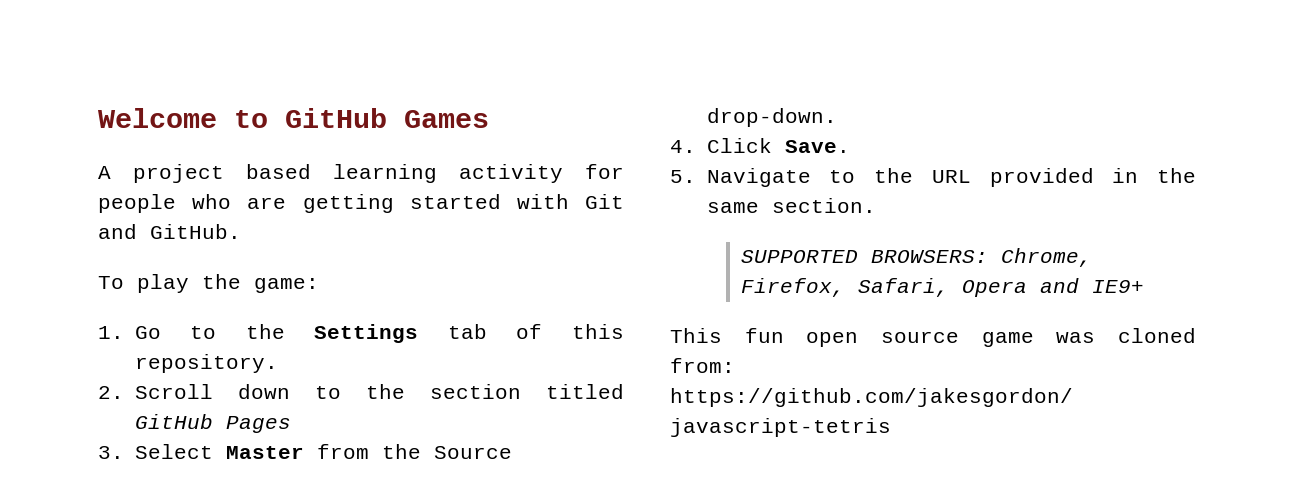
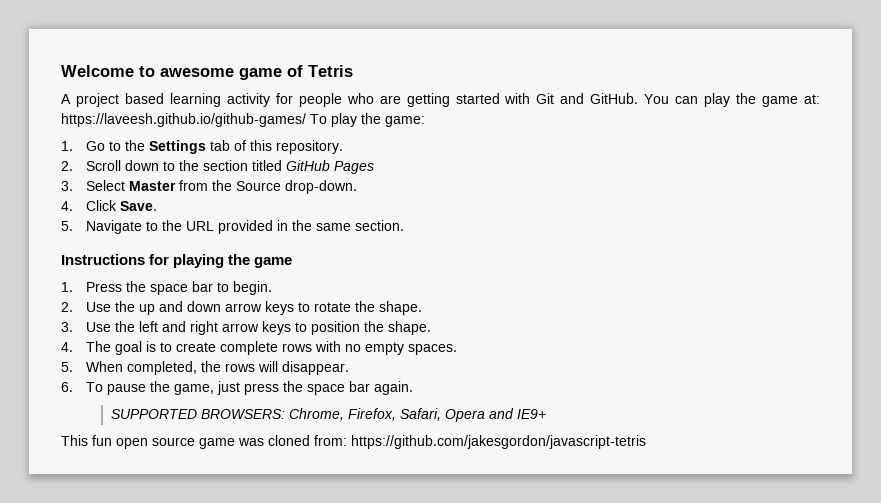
[285,108,489,128] GitHub Games -> [160,65,353,80] awesome game of Tetris
(241, 231) // -> [644,93,821,107] [61,113,306,127] You can play the game at: https://laveesh.github.io/github-games/
(876, 205) none -> [61,254,293,268] [61,281,272,295] [61,301,422,315] [61,321,431,335] [61,341,457,355] [61,361,349,375] [61,381,413,395] // Instructions for playing the game // 1. Press the space bar to begin. // 2. Use the up and down arrow keys to rotate the shape. // 3. Use the left and right arrow keys to position the shape. // 4. The goal is to create complete rows with no empty spaces. // 5. When completed, the rows will disappear. // 6. To pause the game, just press the space bar again.

